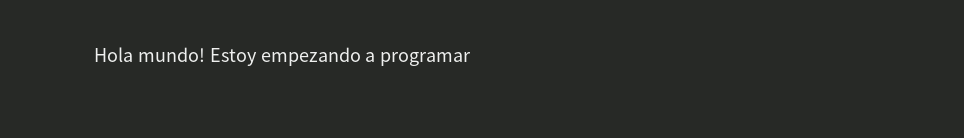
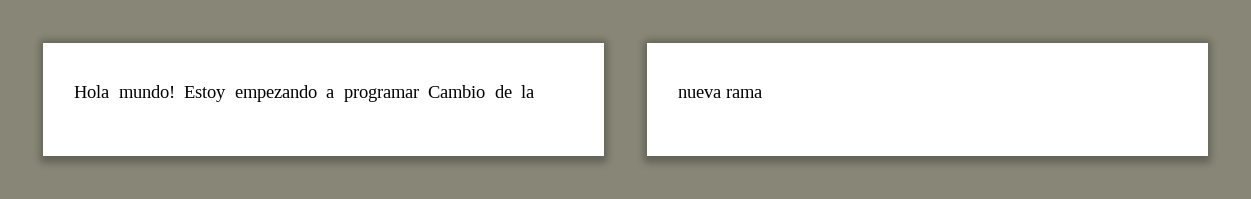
(472, 59) none -> [428,85,762,98] Cambio de la nueva rama

